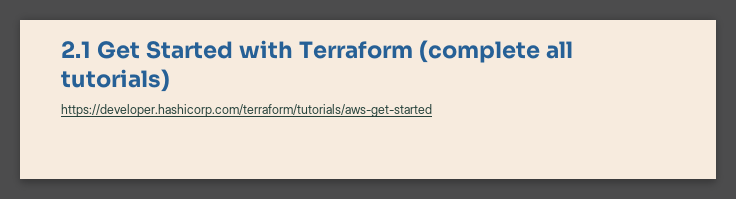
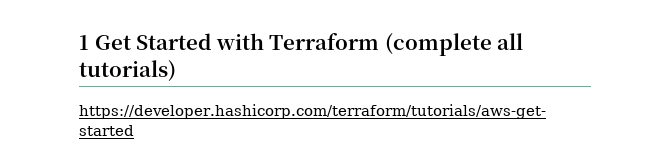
[61,41,91,58] 2.1 -> [79,35,89,50] 1

